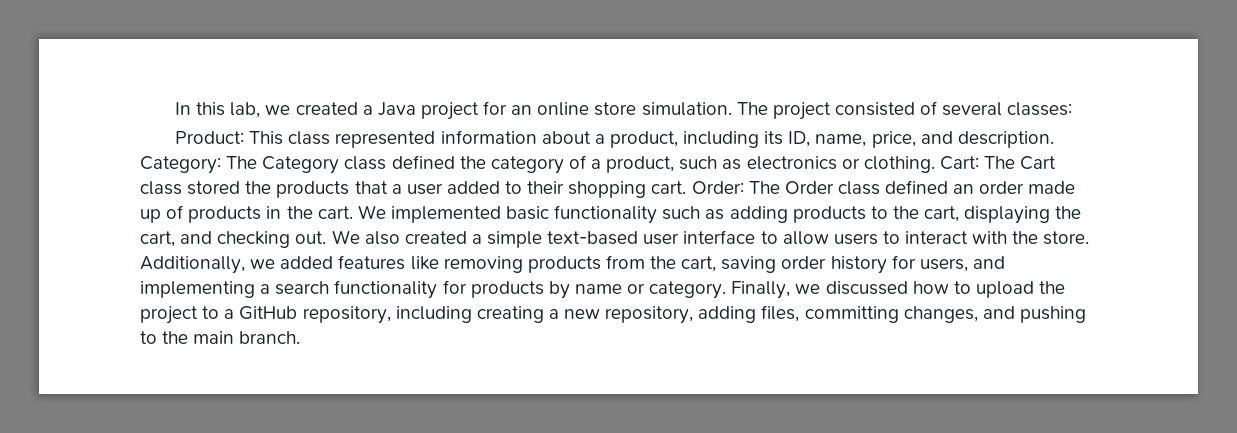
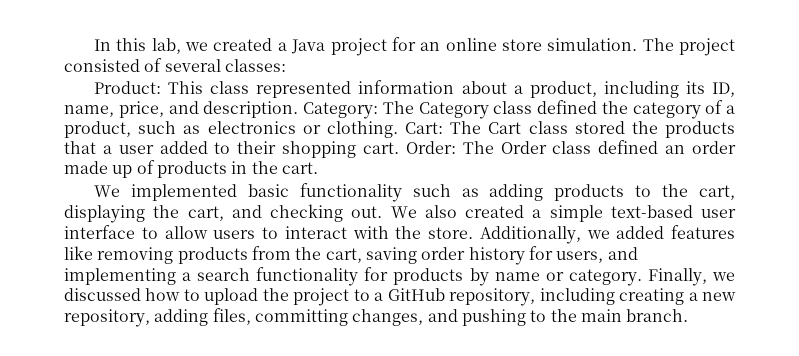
(353, 212) none -> (318, 168) //

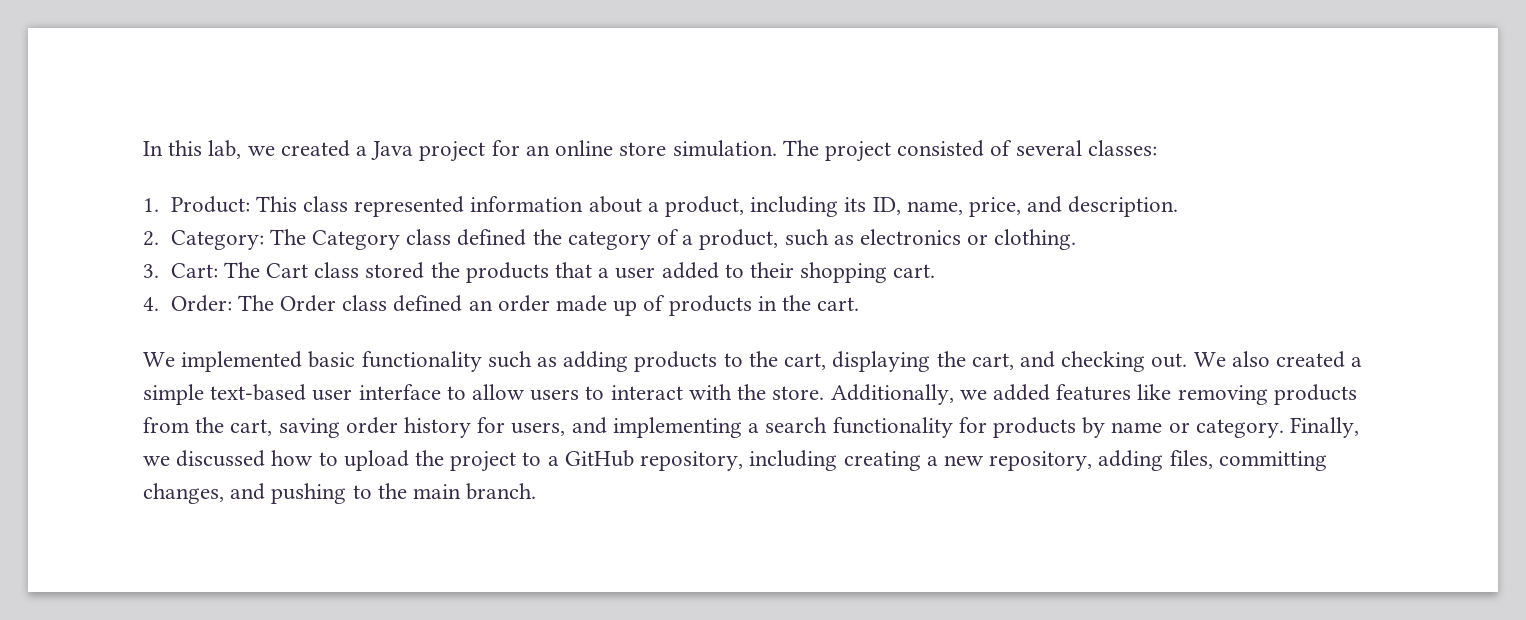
(286, 65) none -> [143,198,159,212] 1.
(299, 109) none -> [143,231,159,246] // 2.
(398, 129) none -> [143,264,159,278] // 3.
(399, 148) none -> [143,297,159,311] // 4.

